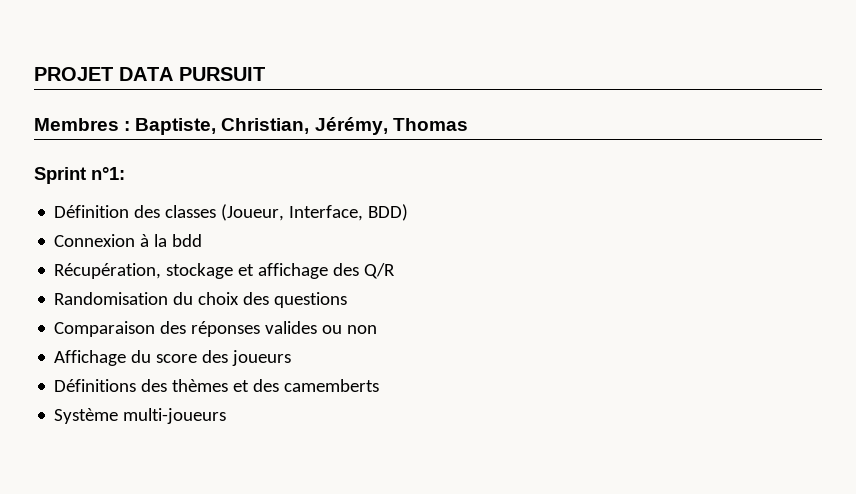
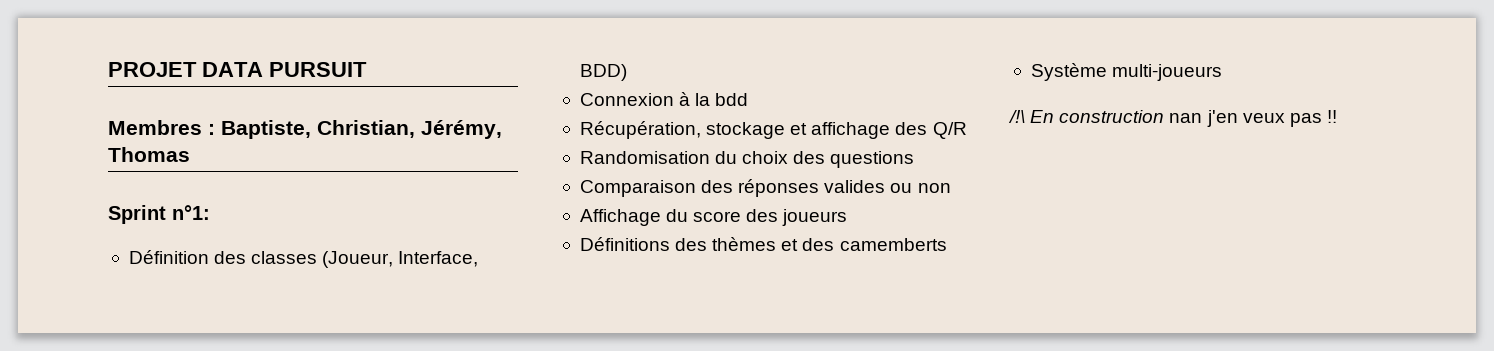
(227, 416) none -> [1008,110,1337,127] // /!\ En construction nan j'en veux pas !!

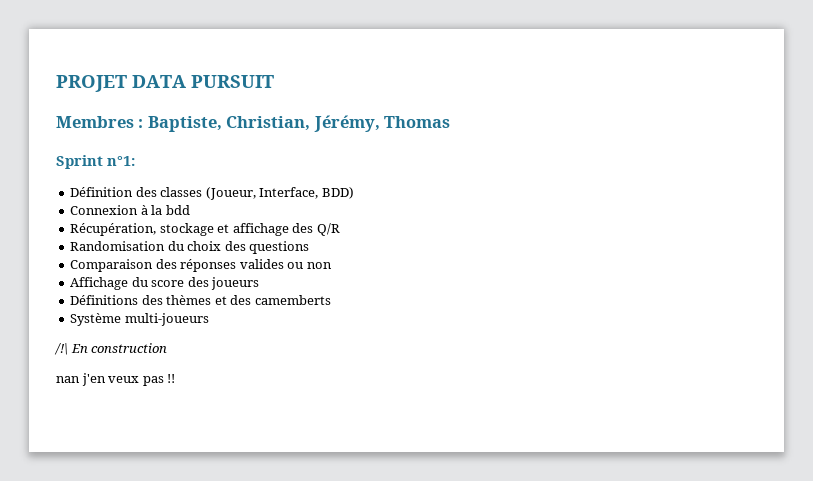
(1165, 116) none -> (168, 348) //

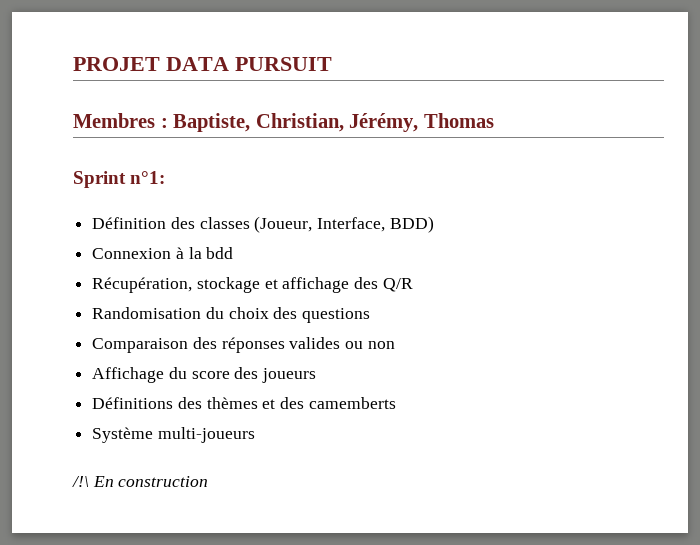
[56,373,176,386] // nan j'en veux pas !! -> (209, 481) none

